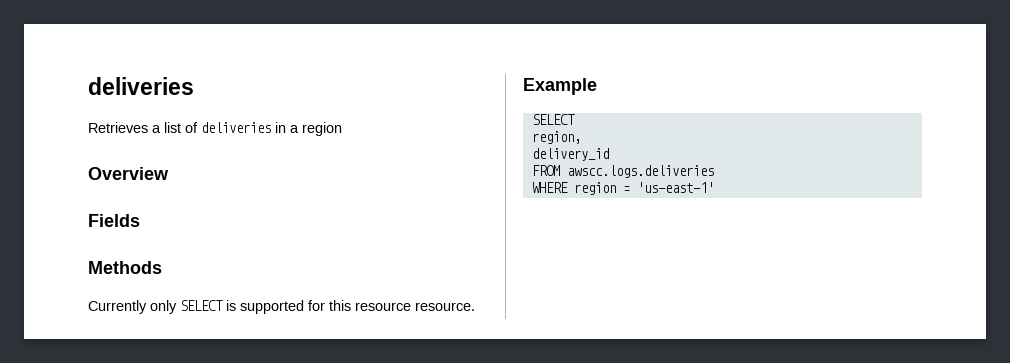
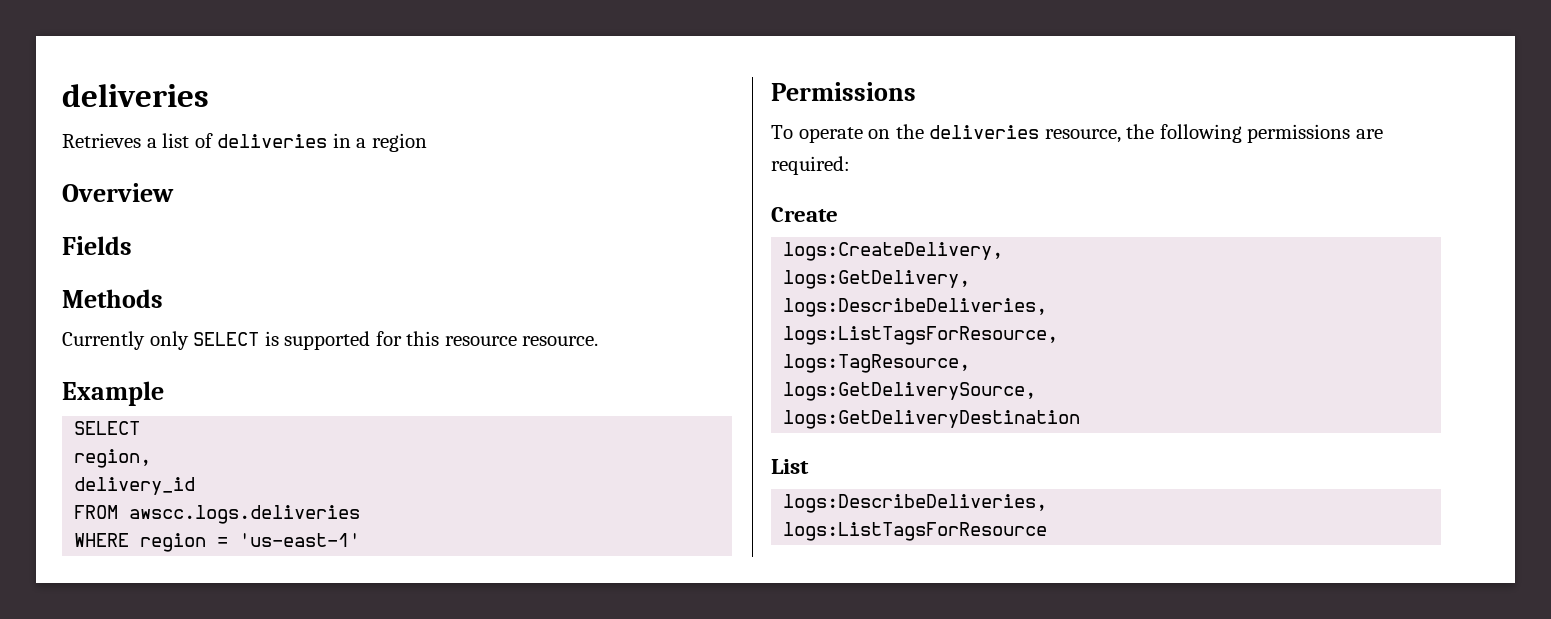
(714, 187) none -> [771,82,916,101] [771,124,1383,143] [771,156,850,175] [771,207,838,222] [783,242,1004,261] [783,270,971,289] [783,298,1048,317] [783,326,1059,345] [783,354,971,373] [783,382,1037,401] [783,410,1081,429] [771,459,809,474] [783,494,1048,513] [783,522,1048,541] // Permissions // To operate on the deliveries resource, the following permissions are required: // Create // logs:CreateDelivery, // logs:GetDelivery, // logs:DescribeDeliveries, // logs:ListTagsForResource, // logs:TagResource, // logs:GetDeliverySource, // logs:GetDeliveryDestination // List // logs:DescribeDeliveries, // logs:ListTagsForResource

